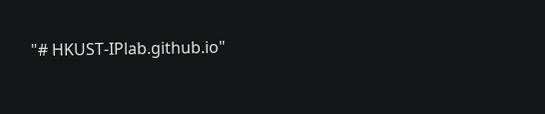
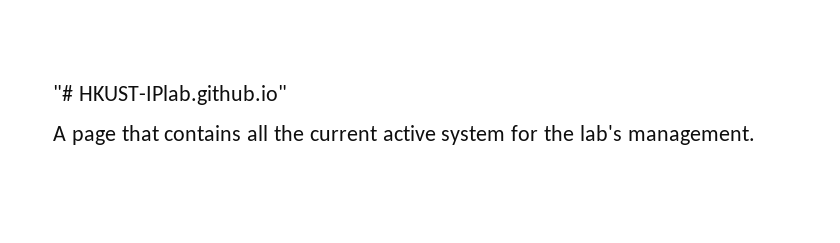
(227, 50) none -> [53,125,755,145] // A page that contains all the current active system for the lab's management.

